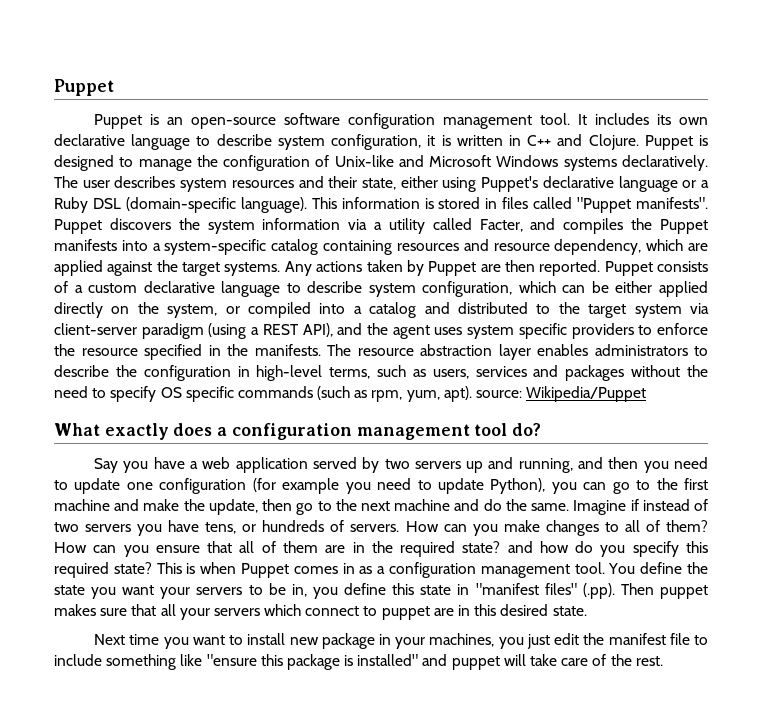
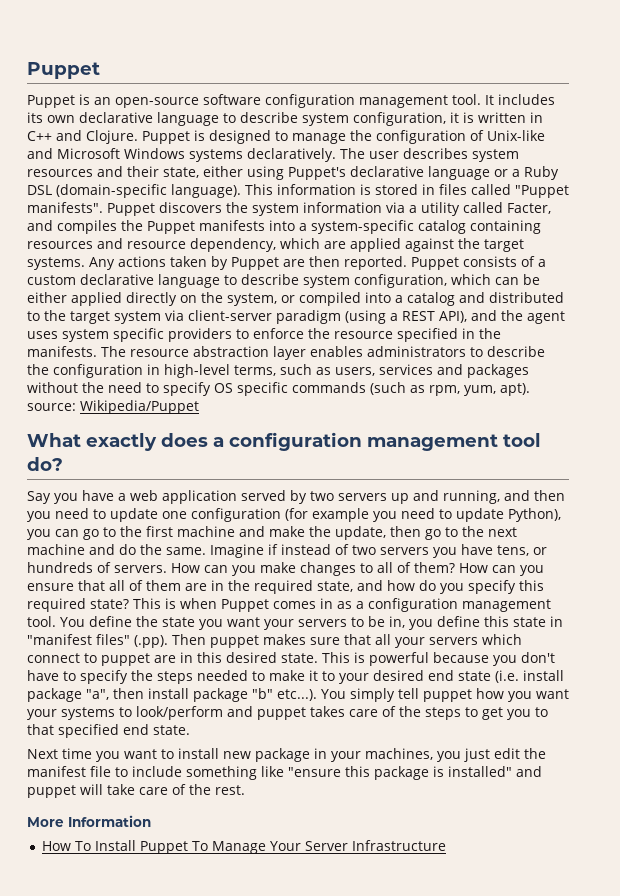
[462,541,501,553] state? -> [317,581,353,592] state,
(587, 611) none -> [322,652,555,666] [27,670,564,684] [27,688,569,702] [27,706,548,720] [27,724,190,738] This is powerful because you don't have to specify the steps needed to make it to your desired end state (i.e. install package "a", then install package "b" etc...). You simply tell puppet how you want your systems to look/perform and puppet takes care of the steps to get you to that specified end state.
(663, 661) none -> [27,815,151,827] [41,840,446,854] // More Information // How To Install Puppet To Manage Your Server Infrastructure

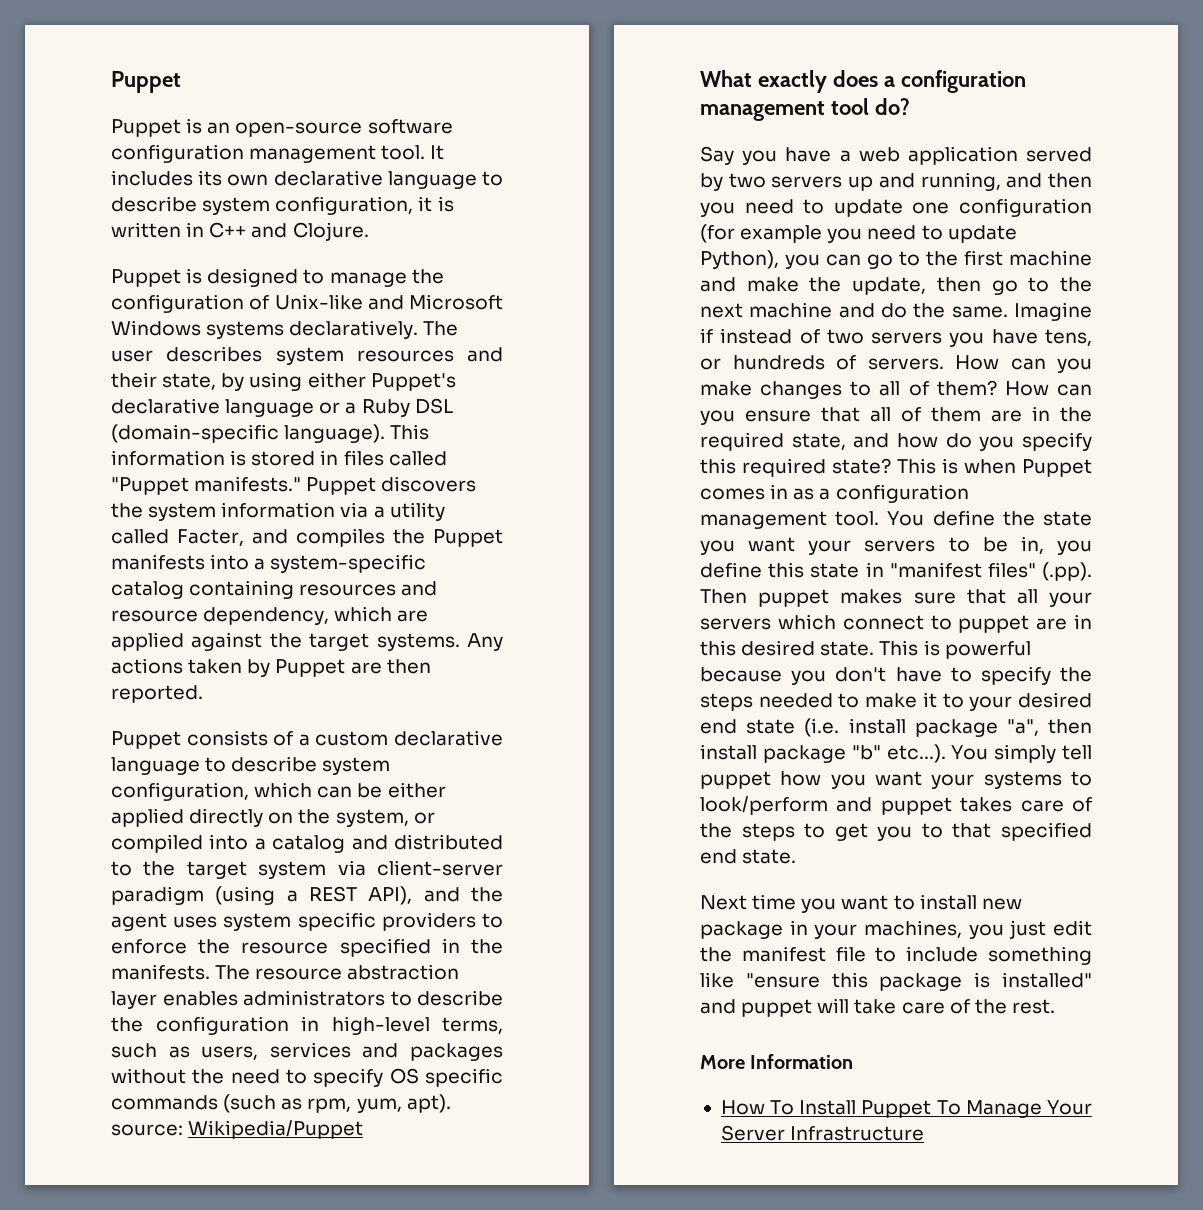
(138, 137) none -> (369, 231) //
[203,166,284,180] either using -> [221,372,366,391] by using either
[27,202,103,213] manifests". -> [194,476,302,492] manifests."
(407, 263) none -> (203, 694) //

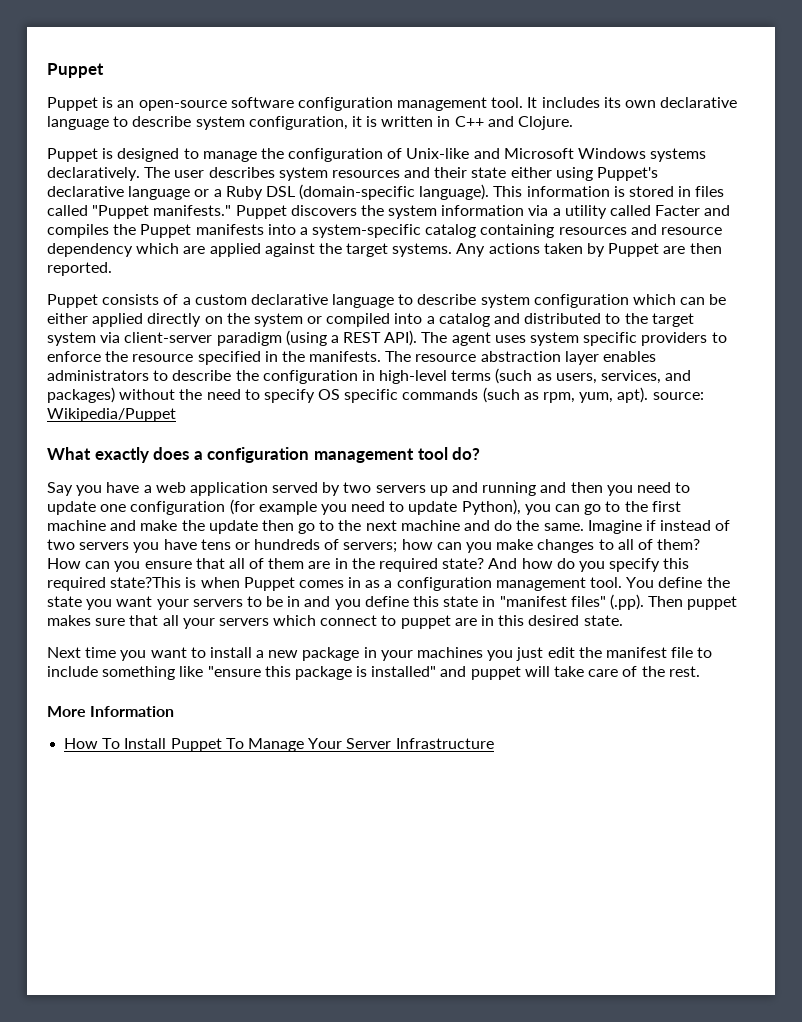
[162,372,366,391] state, by using either -> [471,167,593,181] state either using
[177,529,244,546] Facter, -> [655,205,701,216] Facter
[203,607,330,625] dependency, -> [47,243,133,257] dependency
[111,782,249,801] configuration, -> [533,294,629,308] configuration
[335,809,409,827] system, -> [253,313,303,327] system
[368,886,503,905] API), and the -> [384,330,448,346] API). The
[442,1017,503,1034] [111,1042,503,1061] terms, such as users, services and packages -> [451,368,692,384] [47,387,115,403] terms (such as users, services, and packages)
[920,172,1001,191] running, -> [482,482,537,496] running
[852,277,927,295] update, -> [208,520,258,534] update
[1045,329,1092,346] tens, -> [200,539,231,550] tens
[867,355,999,370] servers. How -> [343,539,433,553] servers; how
[791,433,890,450] state, and -> [442,558,518,569] state? And
[832,458,936,474] state? This -> [110,577,182,588] state?This
[1020,536,1044,554] in, -> [287,596,331,607] in and
[879,640,1031,659] [700,666,1092,685] [700,692,1092,711] [700,718,1092,737] [700,744,1092,763] [700,771,1092,789] [700,796,1092,815] [700,822,1092,841] [700,849,797,864] This is powerful because you don't have to specify the steps needed to make it to your desired end state (i.e. install package "a", then install package "b" etc...). You simply tell puppet how you want your systems to look/perform and puppet takes care of the steps to get you to that specified end state. -> (623, 620) none
(977, 902) none -> [256,650,265,658] a
[864,920,962,938] machines, -> [417,647,484,658] machines

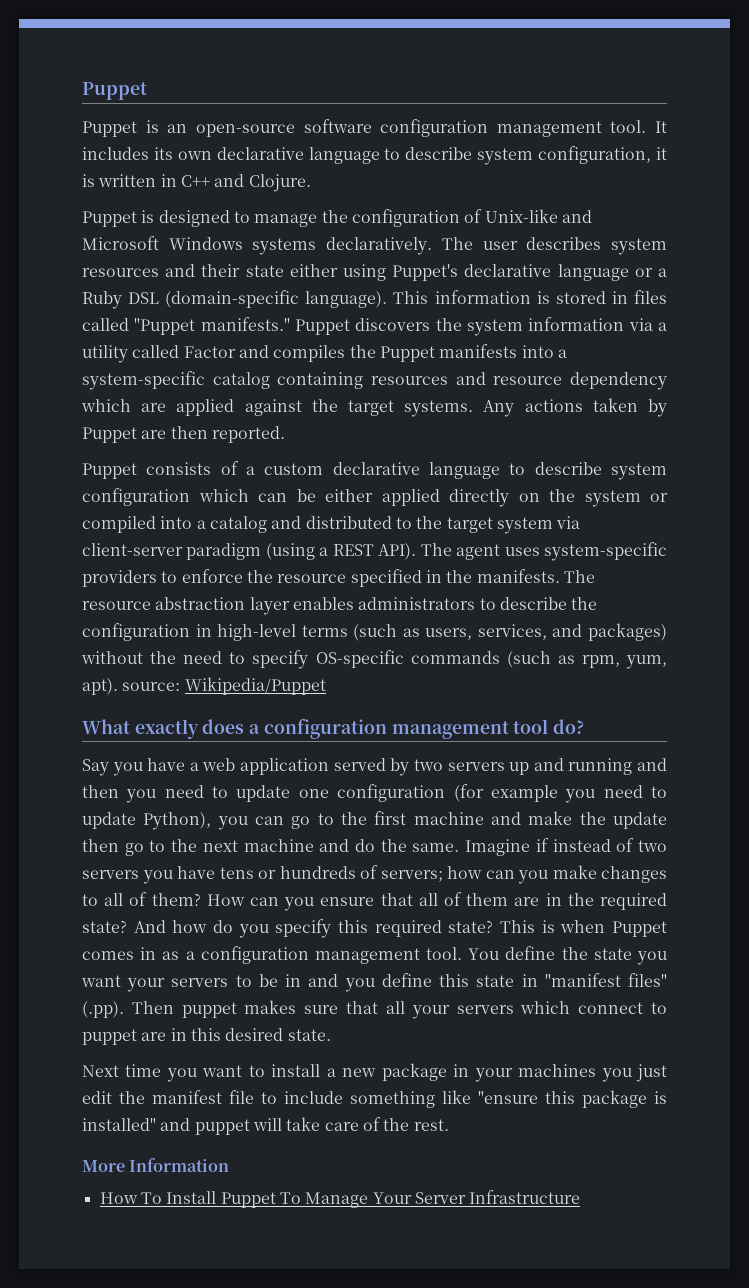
[655,205,701,216] Facter -> [183,346,236,358] Factor
[530,332,638,346] system specific -> [544,542,668,561] system-specific
[318,389,399,403] OS specific -> [315,650,404,668] OS-specific
[110,577,182,588] state?This -> [448,920,535,933] state? This

